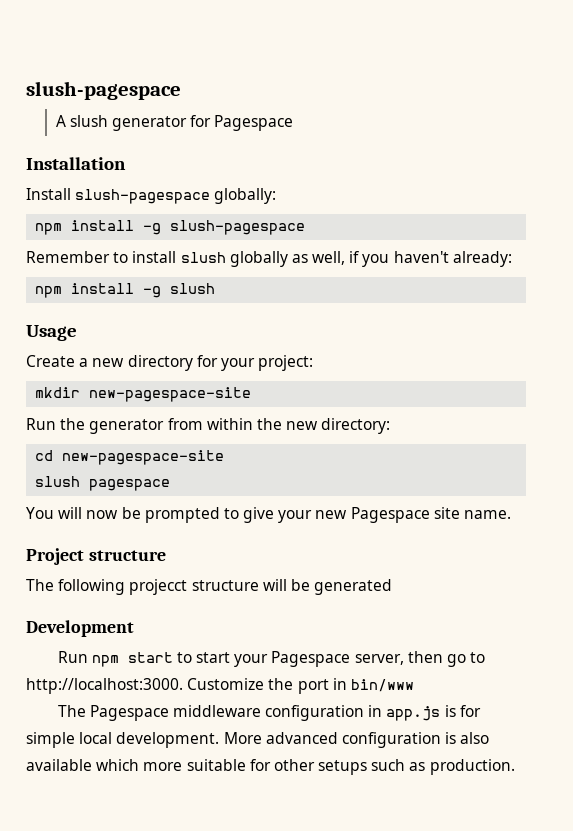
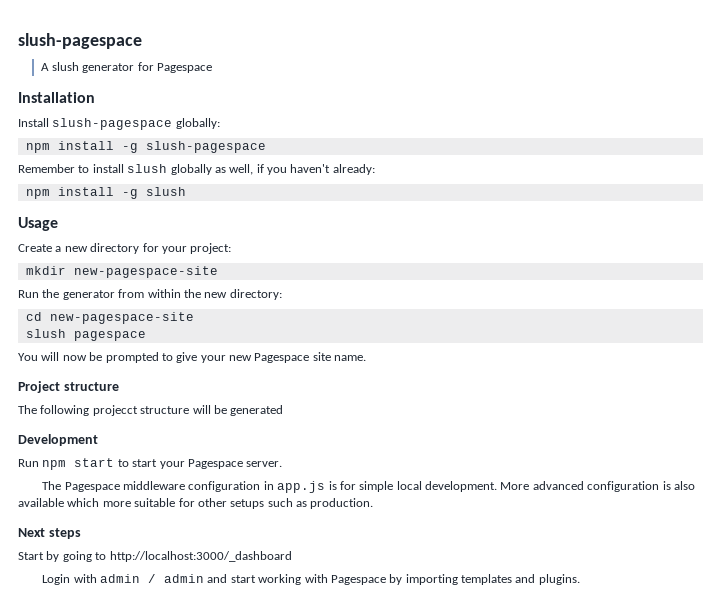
[354,651,486,667] [26,678,414,694] server, then go to http://localhost:3000. Customize the port in bin/www -> [246,461,283,467] server.
(515, 767) none -> [18,528,81,539] [18,551,292,562] [42,574,580,585] // Next steps // Start by going to http://localhost:3000/_dashboard // Login with admin / admin and start working with Pagespace by importing templates and plugins.

